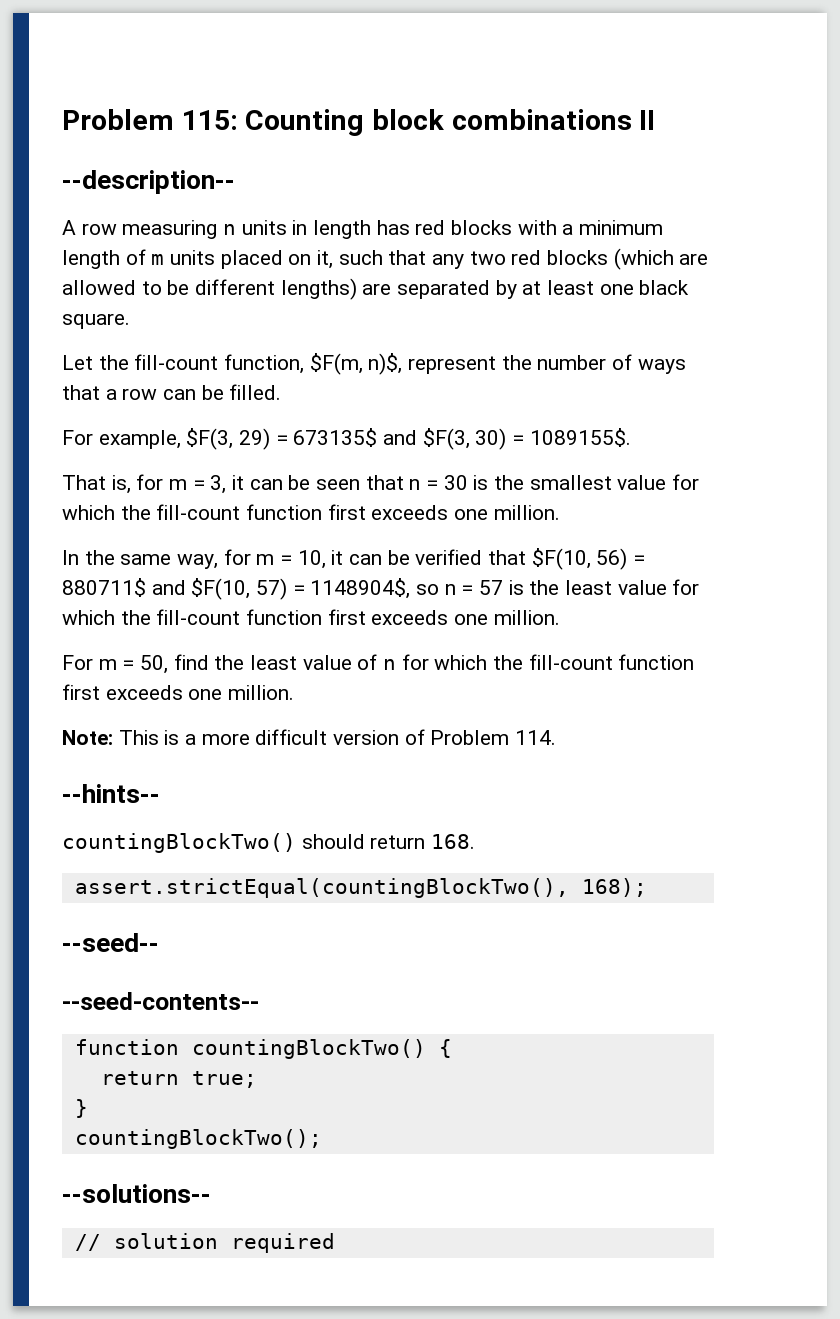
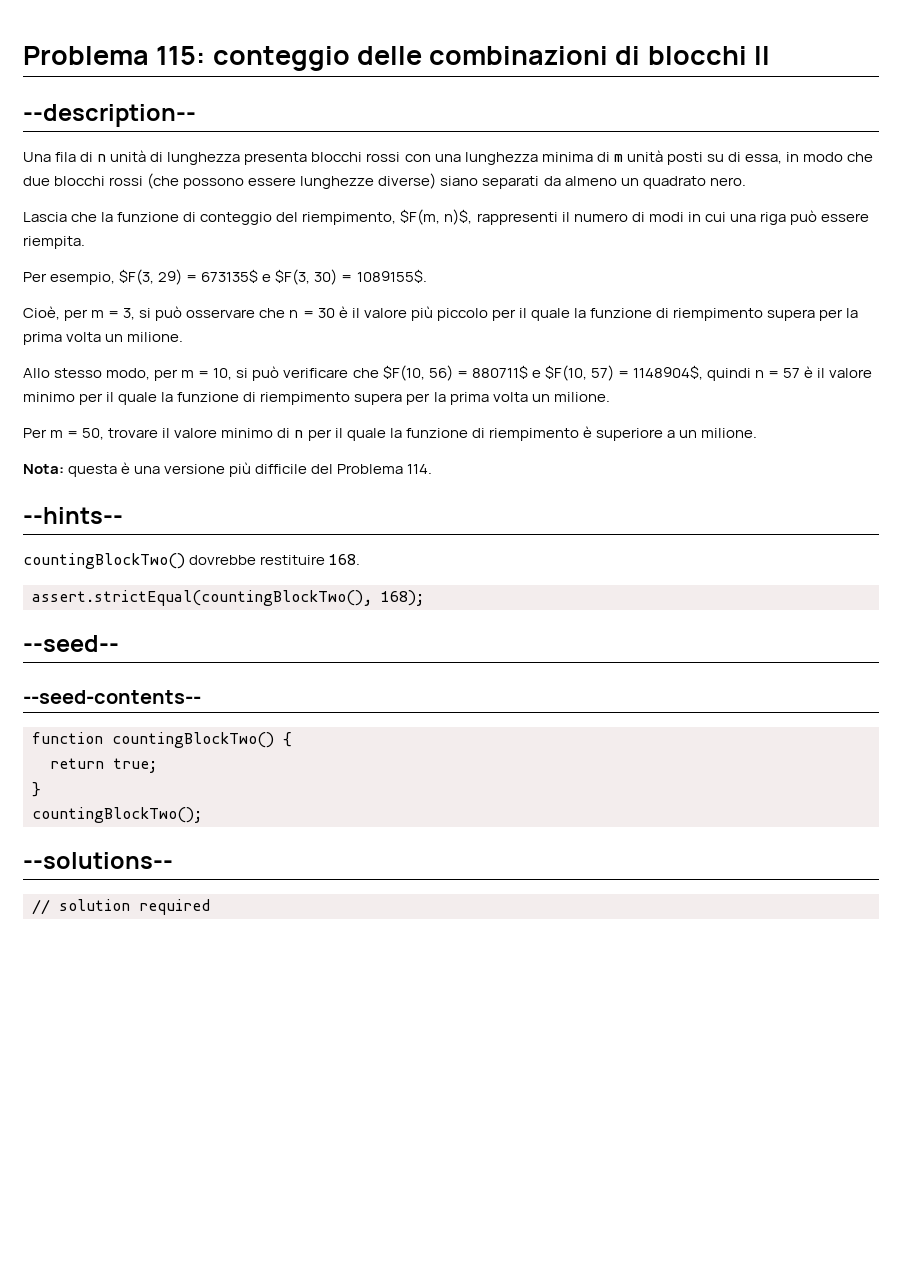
[62,109,656,136] [62,170,235,194] [62,220,664,239] [62,248,709,270] [62,278,690,300] [62,313,130,329] [62,353,686,375] [62,384,282,400] [62,430,181,449] Problem 115: Counting block combinations II // --description-- // A row measuring n units in length has red blocks with a minimum length of m units placed on it, such that any two red blocks (which are allowed to be different lengths) are separated by at least one black square. // Let the fill-count function, $F(m, n)$, represent the number of ways that a row can be filled. // For example, -> [23,46,771,71] [23,104,196,127] [23,150,874,165] [23,173,746,189] [23,209,869,225] [23,236,85,249] [23,272,116,285] Problema 115: conteggio delle combinazioni di blocchi II // --description-- // Una fila di n unità di lunghezza presenta blocchi rossi con una lunghezza minima di m unità posti su di essa, in modo che due blocchi rossi (che possono essere lunghezze diverse) siano separati da almeno un quadrato nero. // Lascia che la funzione di conteggio del riempimento, $F(m, n)$, rappresenti il numero di modi in cui una riga può essere riempita. // Per esempio,
[383,430,418,445] and -> [262,274,272,282] e
[62,474,700,494] [62,504,560,520] [62,549,527,569] That is, for m = 3, it can be seen that n = 30 is the smallest value for which the fill-count function first exceeds one million. // In the same way, for m = 10, it can be verified that -> [23,306,859,321] [23,332,184,345] [23,366,379,381] Cioè, per m = 3, si può osservare che n = 30 è il valore più piccolo per il quale la funzione di riempimento supera per la prima volta un milione. // Allo stesso modo, per m = 10, si può verificare che
[151,580,186,595] and -> [531,370,541,378] e
[416,584,440,595] so -> [707,368,751,381] quindi
[508,579,700,595] [62,609,560,625] [62,654,695,674] [62,684,295,700] [62,729,510,745] is the least value for which the fill-count function first exceeds one million. // For m = 50, find the least value of n for which the fill-count function first exceeds one million. // Note: This is a more difficult version of Problem -> [804,366,873,378] [23,392,610,405] [23,426,758,441] [23,462,404,477] è il valore minimo per il quale la funzione di riempimento supera per la prima volta un milione. // Per m = 50, trovare il valore minimo di n per il quale la funzione di riempimento è superiore a un milione. // Nota: questa è una versione più difficile del Problema
[301,834,426,849] should return -> [189,555,326,565] dovrebbe restituire

